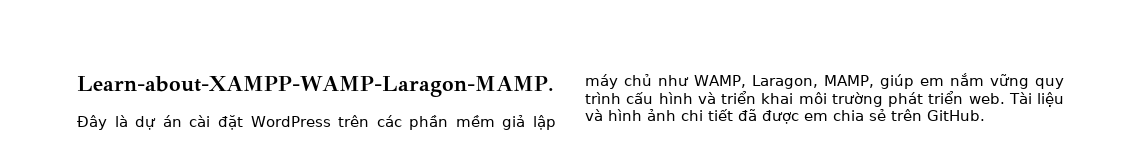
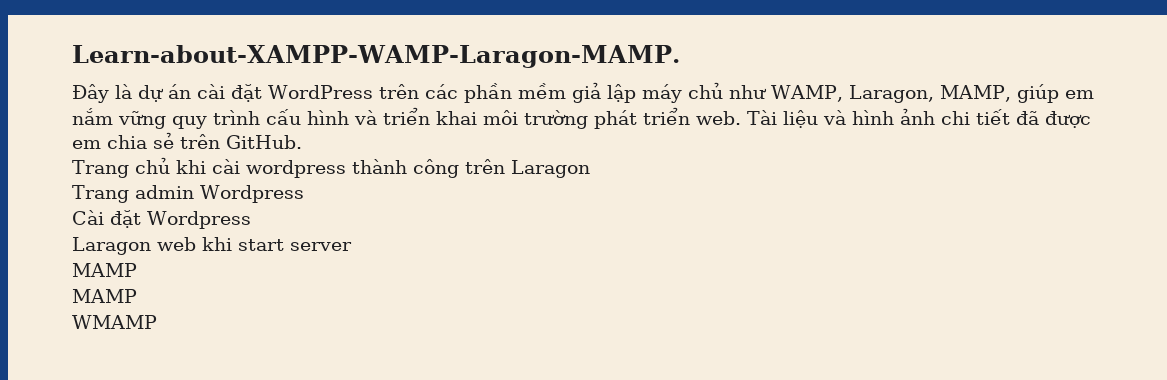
(985, 115) none -> [72,157,590,178] [72,185,304,203] [72,210,251,229] [72,237,352,255] [72,263,137,277] [72,289,137,303] [72,315,157,329] // Trang chủ khi cài wordpress thành công trên Laragon // Trang admin Wordpress // Cài đặt Wordpress // Laragon web khi start server // MAMP // MAMP // WMAMP

